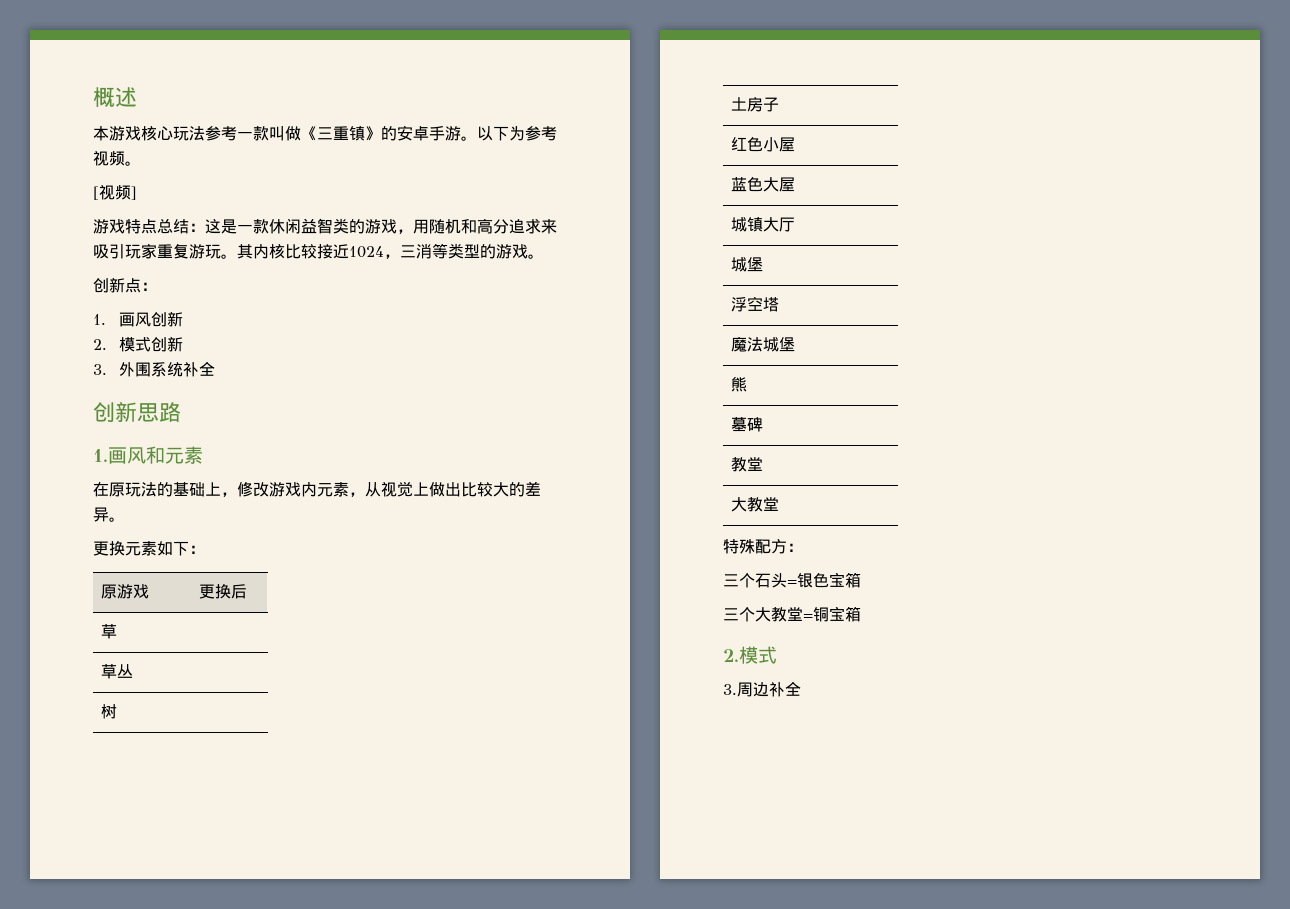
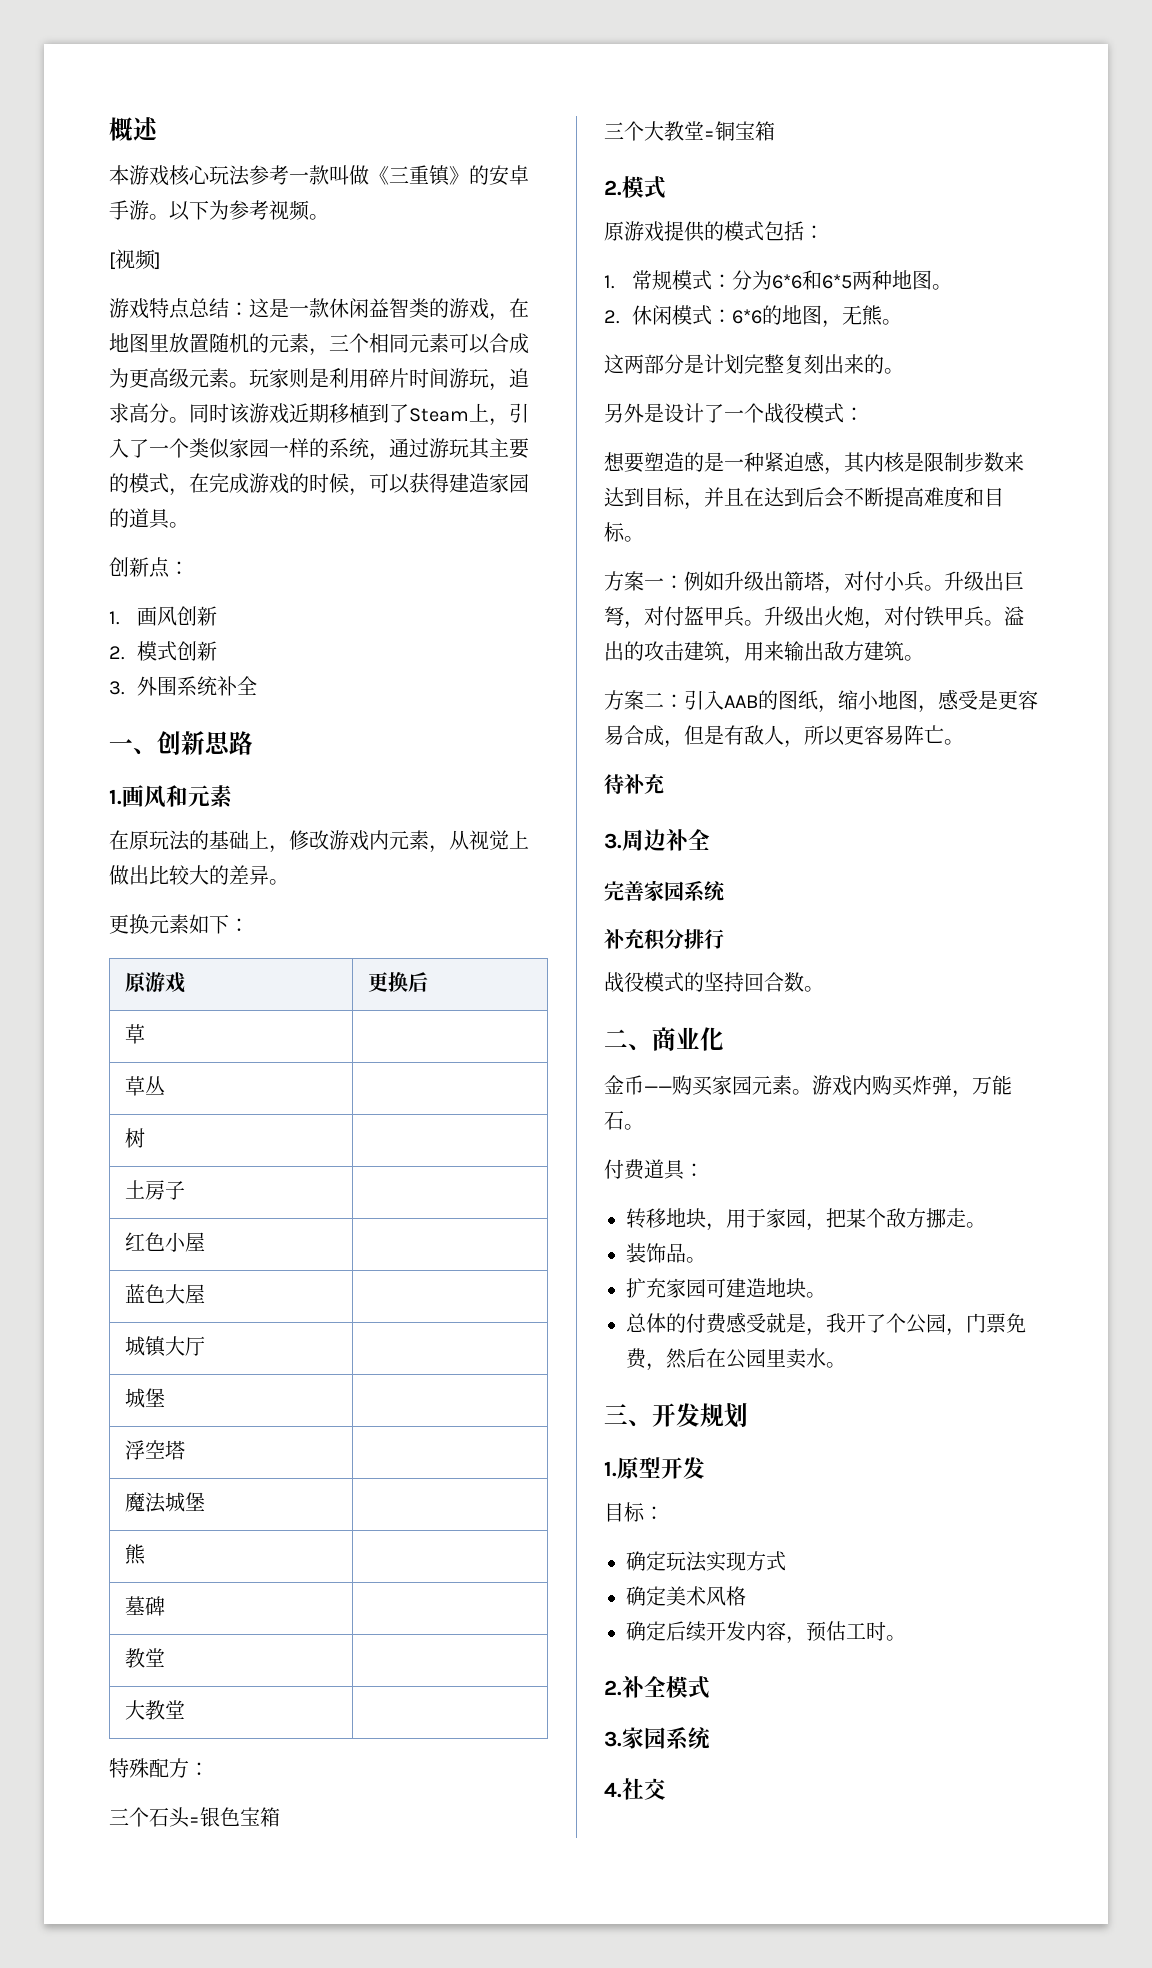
[413,218,557,234] [93,243,528,259] 用随机和高分追求来吸引玩家重复游玩。其内核比较接近1024，三消等类型的游戏 -> [509,298,529,318] [109,333,529,356] [109,368,529,391] [109,403,529,426] [109,438,529,461] [109,473,529,496] [109,508,170,529] 在地图里放置随机的元素，三个相同元素可以合成为更高级元素。玩家则是利用碎片时间游玩，追求高分。同时该游戏近期移植到了Steam上，引入了一个类似家园一样的系统，通过游玩其主要的模式，在完成游戏的时候，可以获得建造家园的道具
(216, 368) none -> [109,739,157,755] 一、
[723,681,801,697] 3.周边补全 -> [604,221,824,242] [604,270,952,290] [604,305,902,328] [604,354,904,374] [604,403,864,424] [604,451,1024,475] [604,486,1004,510] [604,522,644,542] [604,571,1024,594] [604,606,1024,629] [604,641,924,664] [604,689,1038,713] [604,725,964,748] [604,774,664,794] [604,829,710,851] [604,880,725,902] [604,929,724,951] [604,972,824,993] [604,1027,724,1051] [604,1075,1012,1098] [604,1110,644,1130] [604,1159,704,1180] [626,1208,986,1231] [626,1243,706,1263] [626,1278,826,1298] [626,1312,1026,1336] [626,1348,846,1371] [604,1403,748,1428] [604,1457,705,1479] [604,1502,664,1522] [626,1551,786,1572] [626,1586,746,1606] [626,1621,906,1644] [604,1676,710,1699] [604,1727,711,1750] [604,1778,666,1800] 原游戏提供的模式包括： // 1.常规模式：分为6*6和6*5两种地图。 // 2.休闲模式：6*6的地图，无熊。 // 这两部分是计划完整复刻出来的。 // 另外是设计了一个战役模式： // 想要塑造的是一种紧迫感，其内核是限制步数来达到目标，并且在达到后会不断提高难度和目标。 // 方案一：例如升级出箭塔，对付小兵。升级出巨弩，对付盔甲兵。升级出火炮，对付铁甲兵。溢出的攻击建筑，用来输出敌方建筑。 // 方案二：引入AAB的图纸，缩小地图，感受是更容易合成，但是有敌人，所以更容易阵亡。 // 待补充 // 3.周边补全 // 完善家园系统 // 补充积分排行 // 战役模式的坚持回合数。 // 二、商业化 // 金币——购买家园元素。游戏内购买炸弹，万能石。 // 付费道具： // 转移地块，用于家园，把某个敌方挪走。 // 装饰品。 // 扩充家园可建造地块。 // 总体的付费感受就是，我开了个公园，门票免费，然后在公园里卖水。 // 三、开发规划 // 1.原型开发 // 目标： // 确定玩法实现方式 // 确定美术风格 // 确定后续开发内容，预估工时。 // 2.补全模式 // 3.家园系统 // 4.社交

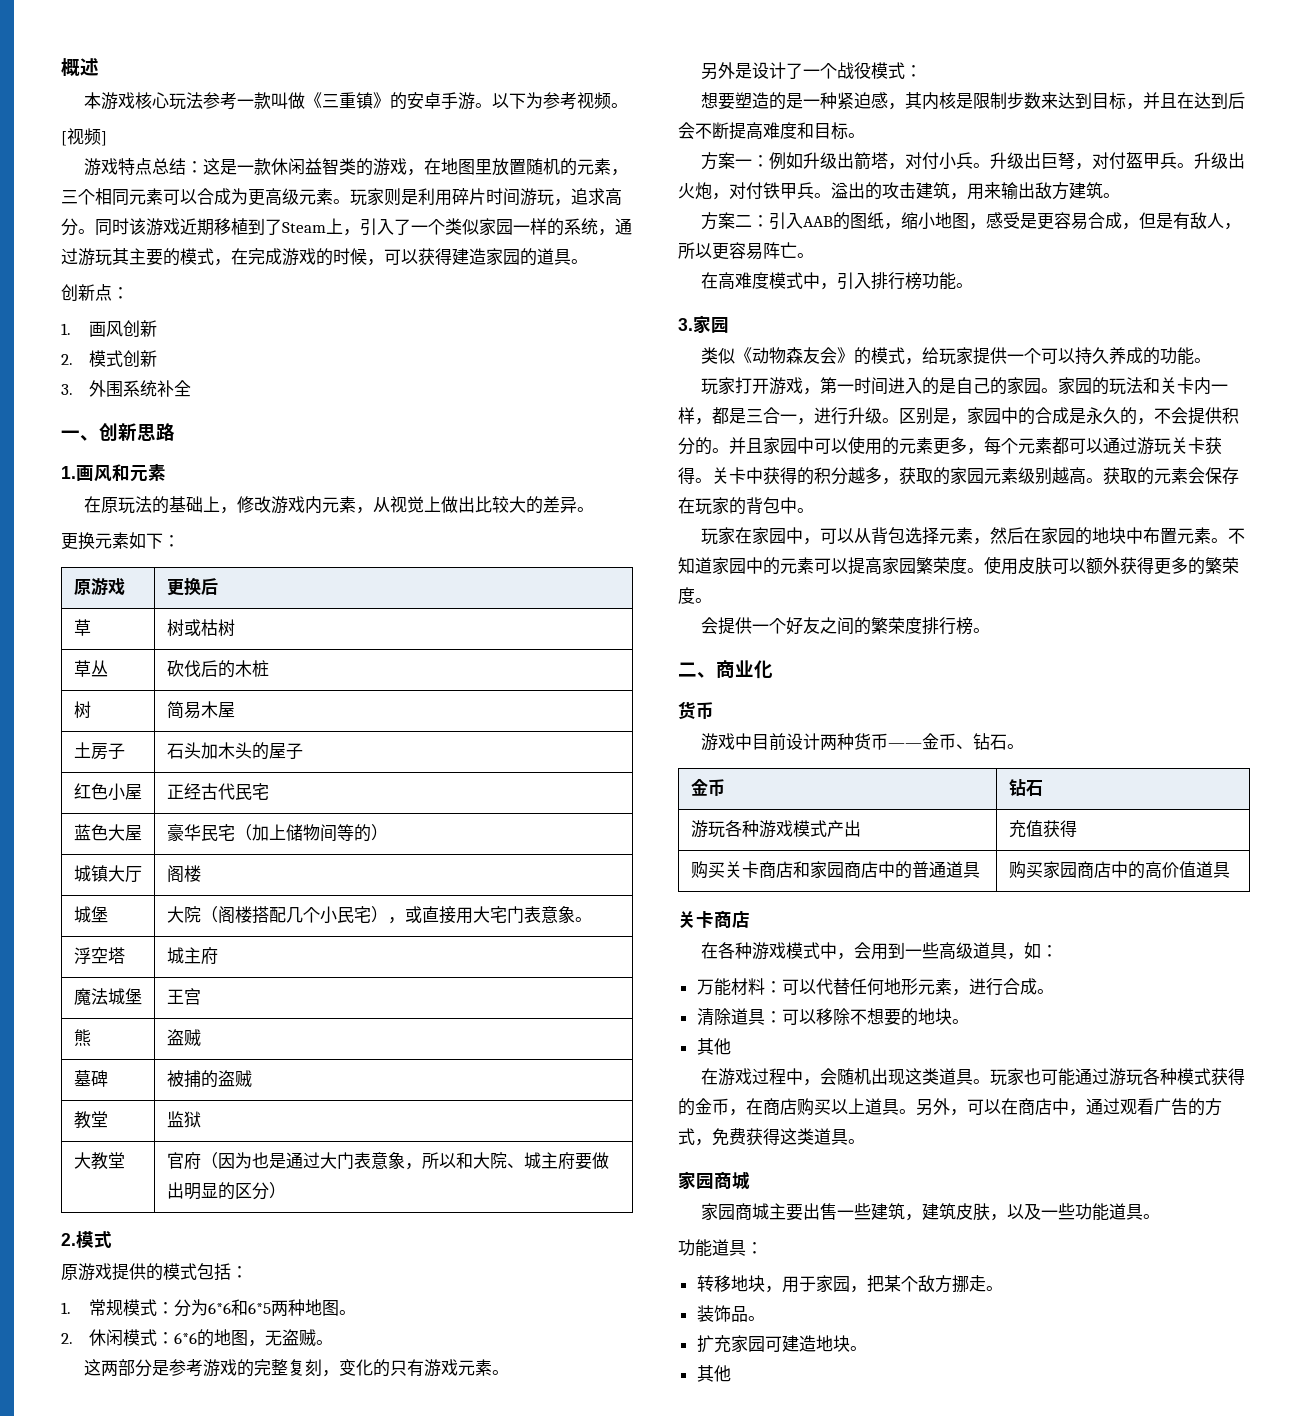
(145, 1034) none -> [166,619,235,637] 树或枯树
(165, 1085) none -> [166,660,269,678] 砍伐后的木桩
(145, 1138) none -> [166,701,235,719] 简易木屋
(185, 1190) none -> [166,742,303,760] 石头加木头的屋子
(205, 1242) none -> [166,783,269,801] 正经古代民宅
(205, 1294) none -> [166,824,388,842] 豪华民宅（加上储物间等的）
[124,1388,165,1408] // 城堡 | -> [166,865,201,883] [73,906,108,923] [166,906,592,924] 阁楼 // 城堡 | 大院（阁楼搭配几个小民宅），或直接用大宅门表意象。
(185, 1450) none -> [166,947,218,965] 城主府
(205, 1501) none -> [166,988,201,1005] 王宫
(146, 1554) none -> [166,1029,201,1047] 盗贼
[124,1648,165,1668] // 教堂 | -> [166,1070,252,1088] [73,1111,108,1129] [166,1111,201,1128] 被捕的盗贼 // 教堂 | 监狱
[109,1758,209,1778] [109,1807,280,1828] [604,121,775,141] // 特殊配方： // 三个石头=银色宝箱 // 三个大教堂=铜宝箱 -> [166,1152,609,1170] [166,1182,286,1200] 官府（因为也是通过大门表意象，所以和大院、城主府要做出明显的区分）
[861,305,883,326] 熊 -> [282,1329,317,1347] 盗贼
[704,354,884,374] 计划完整复刻出来的 -> [169,1359,493,1377] 参考游戏的完整复刻，变化的只有游戏元素
[604,774,664,794] [604,829,710,851] [604,880,725,902] [604,929,724,951] [604,972,824,993] [604,1027,724,1051] [604,1075,1012,1098] [604,1110,644,1130] [604,1159,645,1180] 待补充 // 3.周边补全 // 完善家园系统 // 补充积分排行 // 战役模式的坚持回合数。 // 二、商业化 // 金币——购买家园元素。游戏内购买炸弹，万能石。 // 付费 -> [701,272,974,290] [678,315,729,333] [701,347,1212,365] [701,377,1229,395] [678,407,1239,425] [678,436,1222,455] [678,467,1239,485] [678,497,814,515] [701,527,1246,545] [678,556,1239,575] [678,587,712,604] [701,617,991,635] [678,660,773,679] [678,701,714,719] [701,733,1025,751] [690,778,725,796] [1008,779,1043,796] [690,820,861,838] [1008,820,1077,838] [690,861,980,879] [1008,861,1230,879] [678,910,750,928] [701,942,1059,960] [696,978,1054,996] [696,1008,969,1026] [696,1038,731,1055] [701,1068,1246,1086] [678,1098,1222,1116] [678,1128,865,1146] [678,1171,750,1190] [701,1203,1161,1221] [678,1239,712,1257] 在高难度模式中，引入排行榜功能。 // 3.家园 // 类似《动物森友会》的模式，给玩家提供一个可以持久养成的功能。 // 玩家打开游戏，第一时间进入的是自己的家园。家园的玩法和关卡内一样，都是三合一，进行升级。区别是，家园中的合成是永久的，不会提供积分的。并且家园中可以使用的元素更多，每个元素都可以通过游玩关卡获得。关卡中获得的积分越多，获取的家园元素级别越高。获取的元素会保存在玩家的背包中。 // 玩家在家园中，可以从背包选择元素，然后在家园的地块中布置元素。不知道家园中的元素可以提高家园繁荣度。使用皮肤可以额外获得更多的繁荣度。 // 会提供一个好友之间的繁荣度排行榜。 // 二、商业化 // 货币 // 游戏中目前设计两种货币——金币、钻石。 // 金币 | 钻石 // 游玩各种游戏模式产出 | 充值获得 // 购买关卡商店和家园商店中的普通道具 | 购买家园商店中的高价值道具 // 关卡商店 // 在各种游戏模式中，会用到一些高级道具，如： // 万能材料：可以代替任何地形元素，进行合成。 // 清除道具：可以移除不想要的地块。 // 其他 // 在游戏过程中，会随机出现这类道具。玩家也可能通过游玩各种模式获得的金币，在商店购买以上道具。另外，可以在商店中，通过观看广告的方式，免费获得这类道具。 // 家园商城 // 家园商城主要出售一些建筑，建筑皮肤，以及一些功能道具。 // 功能
[626,1312,1026,1336] [626,1348,846,1371] [604,1403,748,1428] [604,1457,705,1479] [604,1502,664,1522] [626,1551,786,1572] [626,1586,746,1606] [626,1621,906,1644] [604,1676,710,1699] [604,1727,711,1750] [604,1778,666,1800] 总体的付费感受就是，我开了个公园，门票免费，然后在公园里卖水。 // 三、开发规划 // 1.原型开发 // 目标： // 确定玩法实现方式 // 确定美术风格 // 确定后续开发内容，预估工时。 // 2.补全模式 // 3.家园系统 // 4.社交 -> [696,1365,731,1382] 其他

